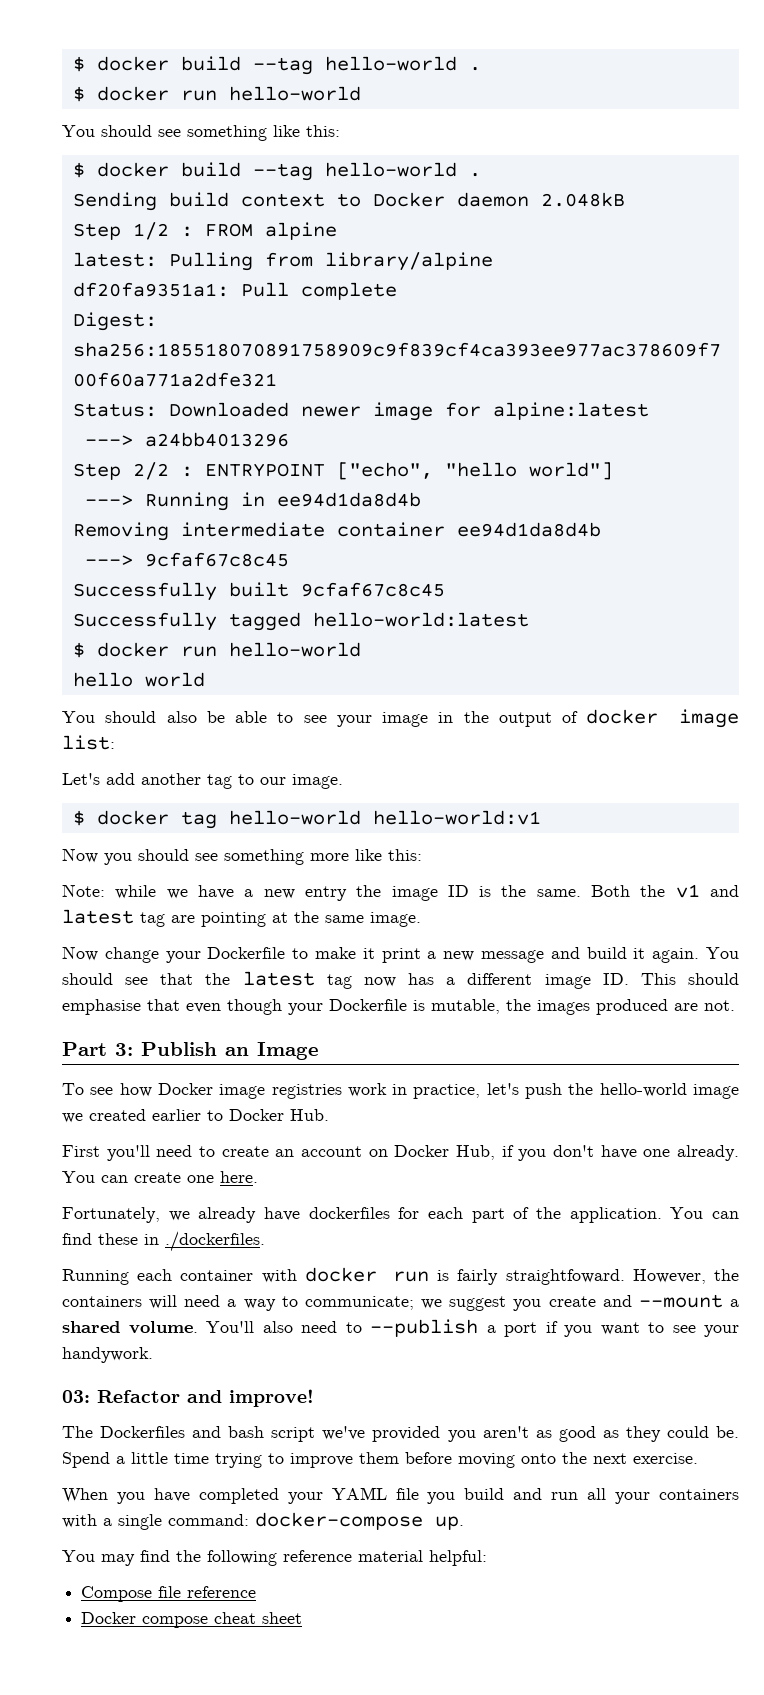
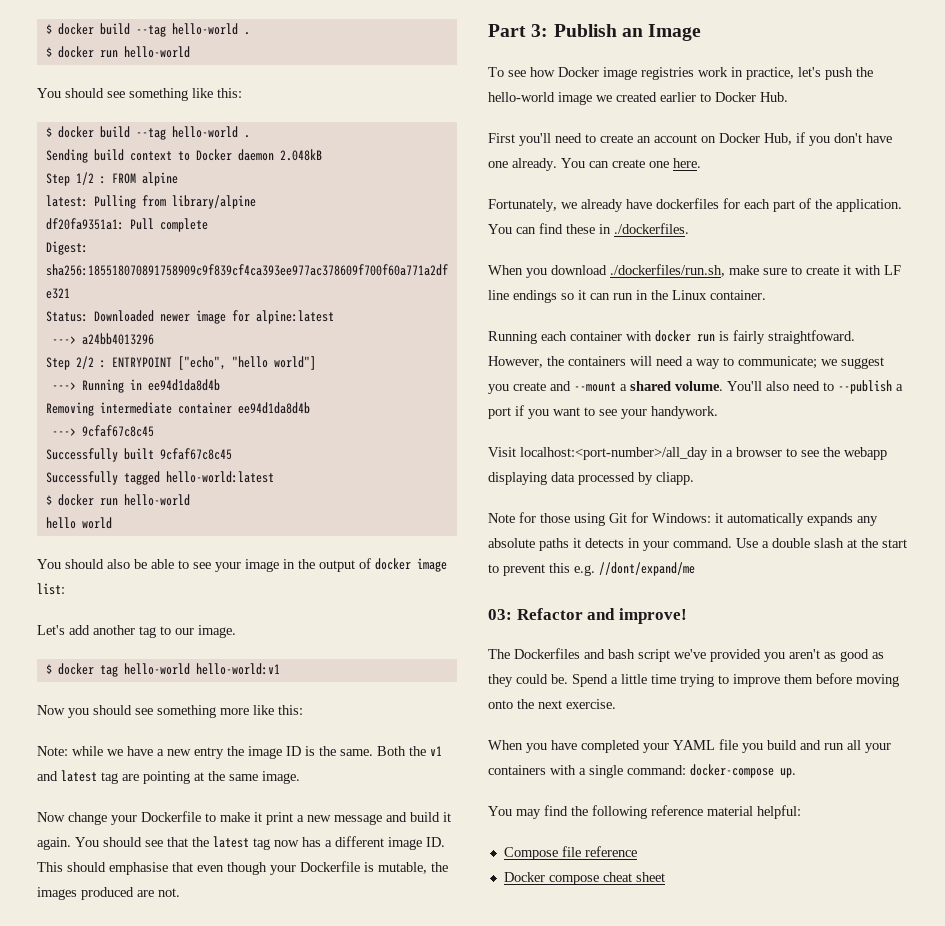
(265, 1241) none -> [488,264,901,278] [488,290,766,303] // When you download ./dockerfiles/run.sh, make sure to create it with LF line endings so it can run in the Linux container.
(153, 1355) none -> [488,447,887,460] [488,472,694,485] [488,512,878,526] [488,538,907,551] [488,562,695,576] // Visit localhost:<port-number>/all_day in a browser to see the webapp displaying data processed by cliapp. // Note for those using Git for Windows: it automatically expands any absolute paths it detects in your command. Use a double slash at the start to prevent this e.g. //dont/expand/me

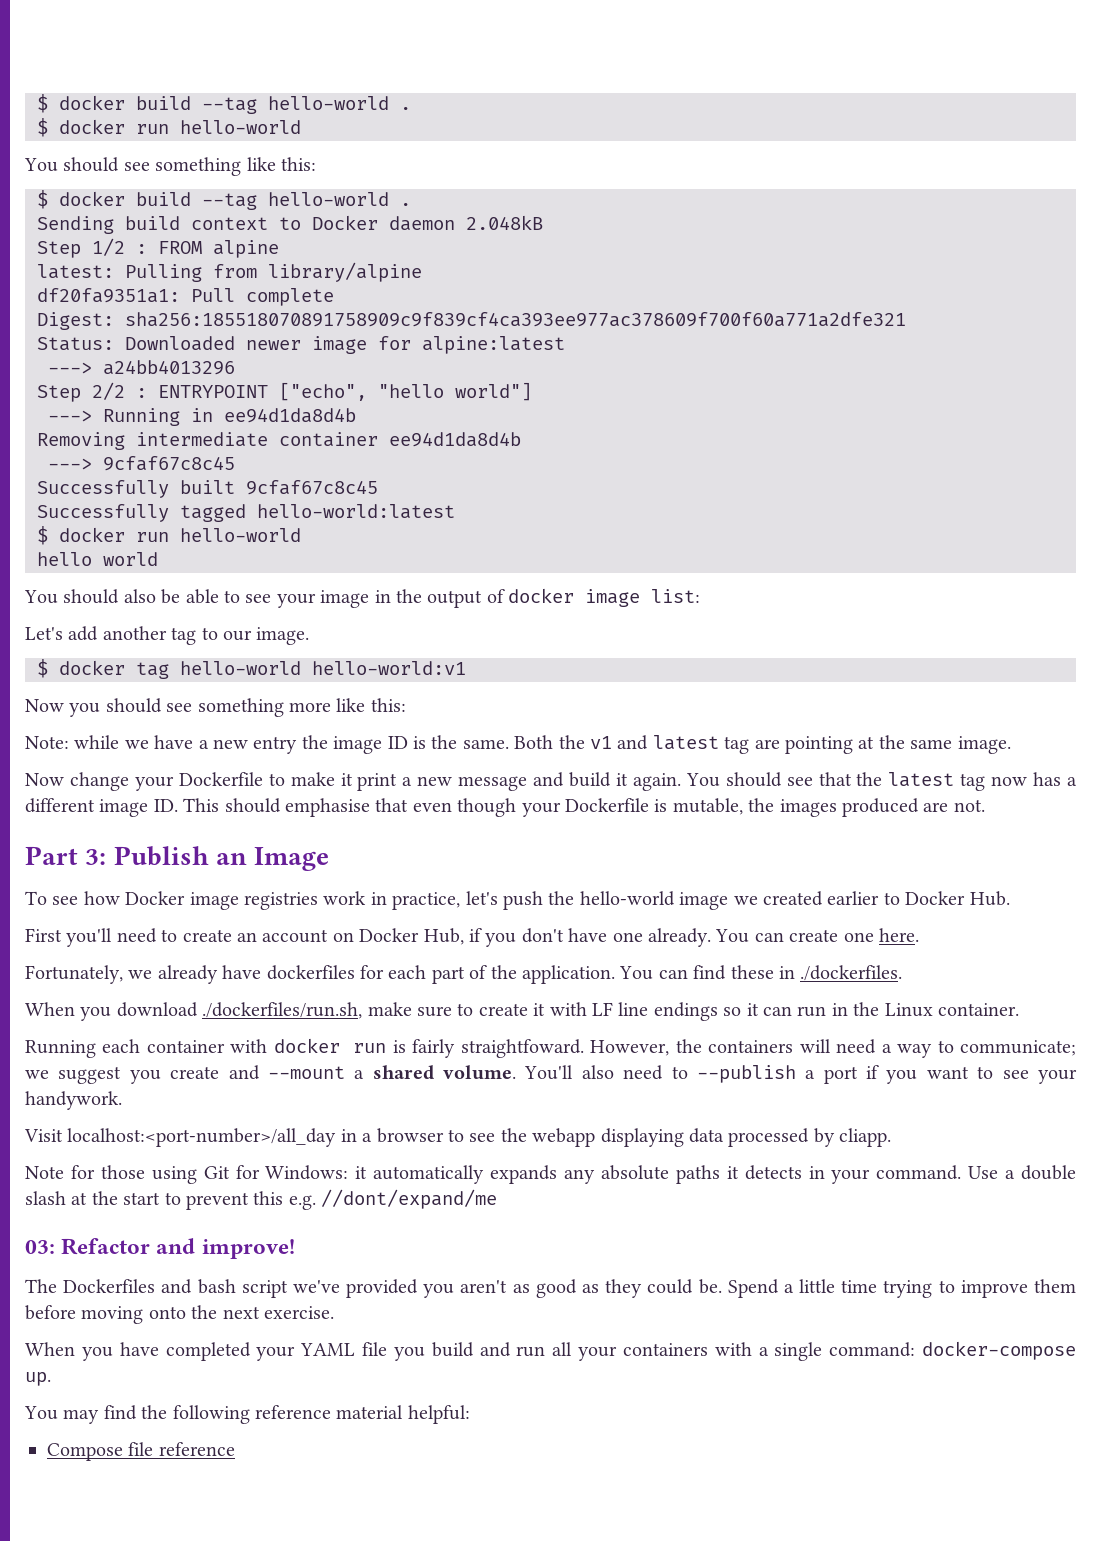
[503,872,665,885] // Docker compose cheat sheet -> (235, 1449) none

